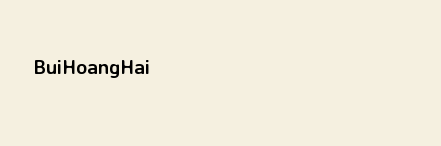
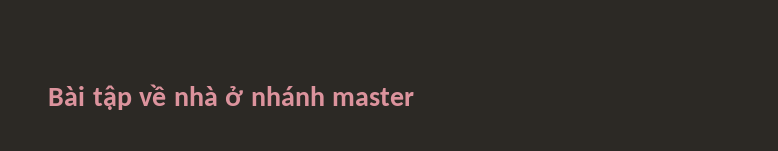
[34,60,150,78] BuiHoangHai -> [48,84,415,110] Bài tập về nhà ở nhánh master

